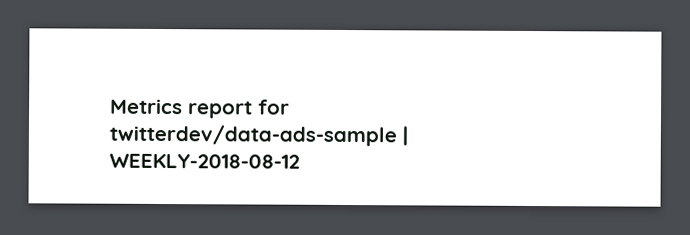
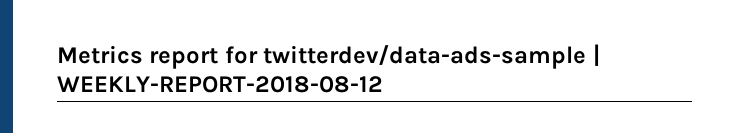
[109,153,300,169] WEEKLY-2018-08-12 -> [57,76,383,93] WEEKLY-REPORT-2018-08-12

